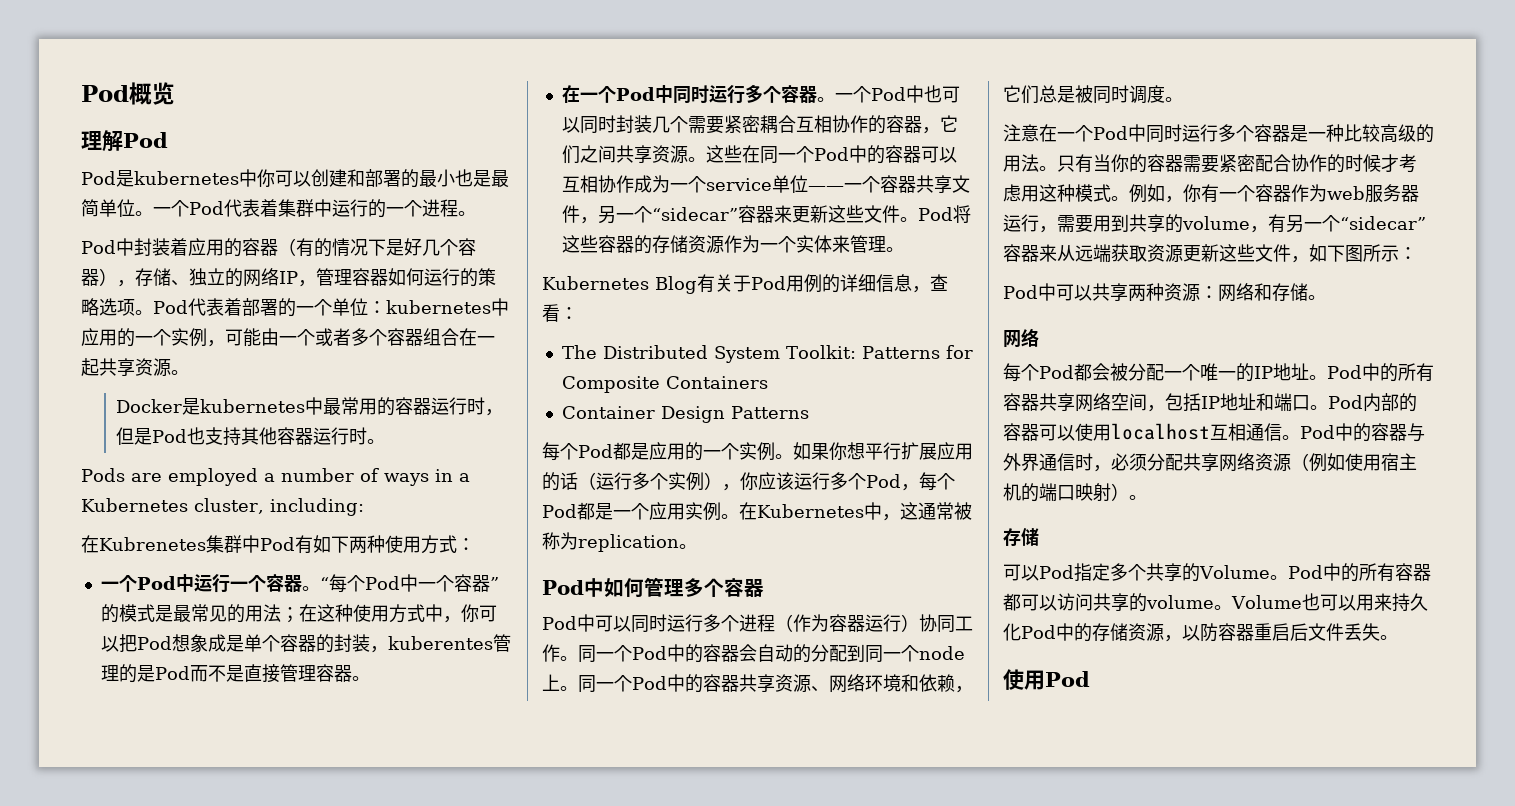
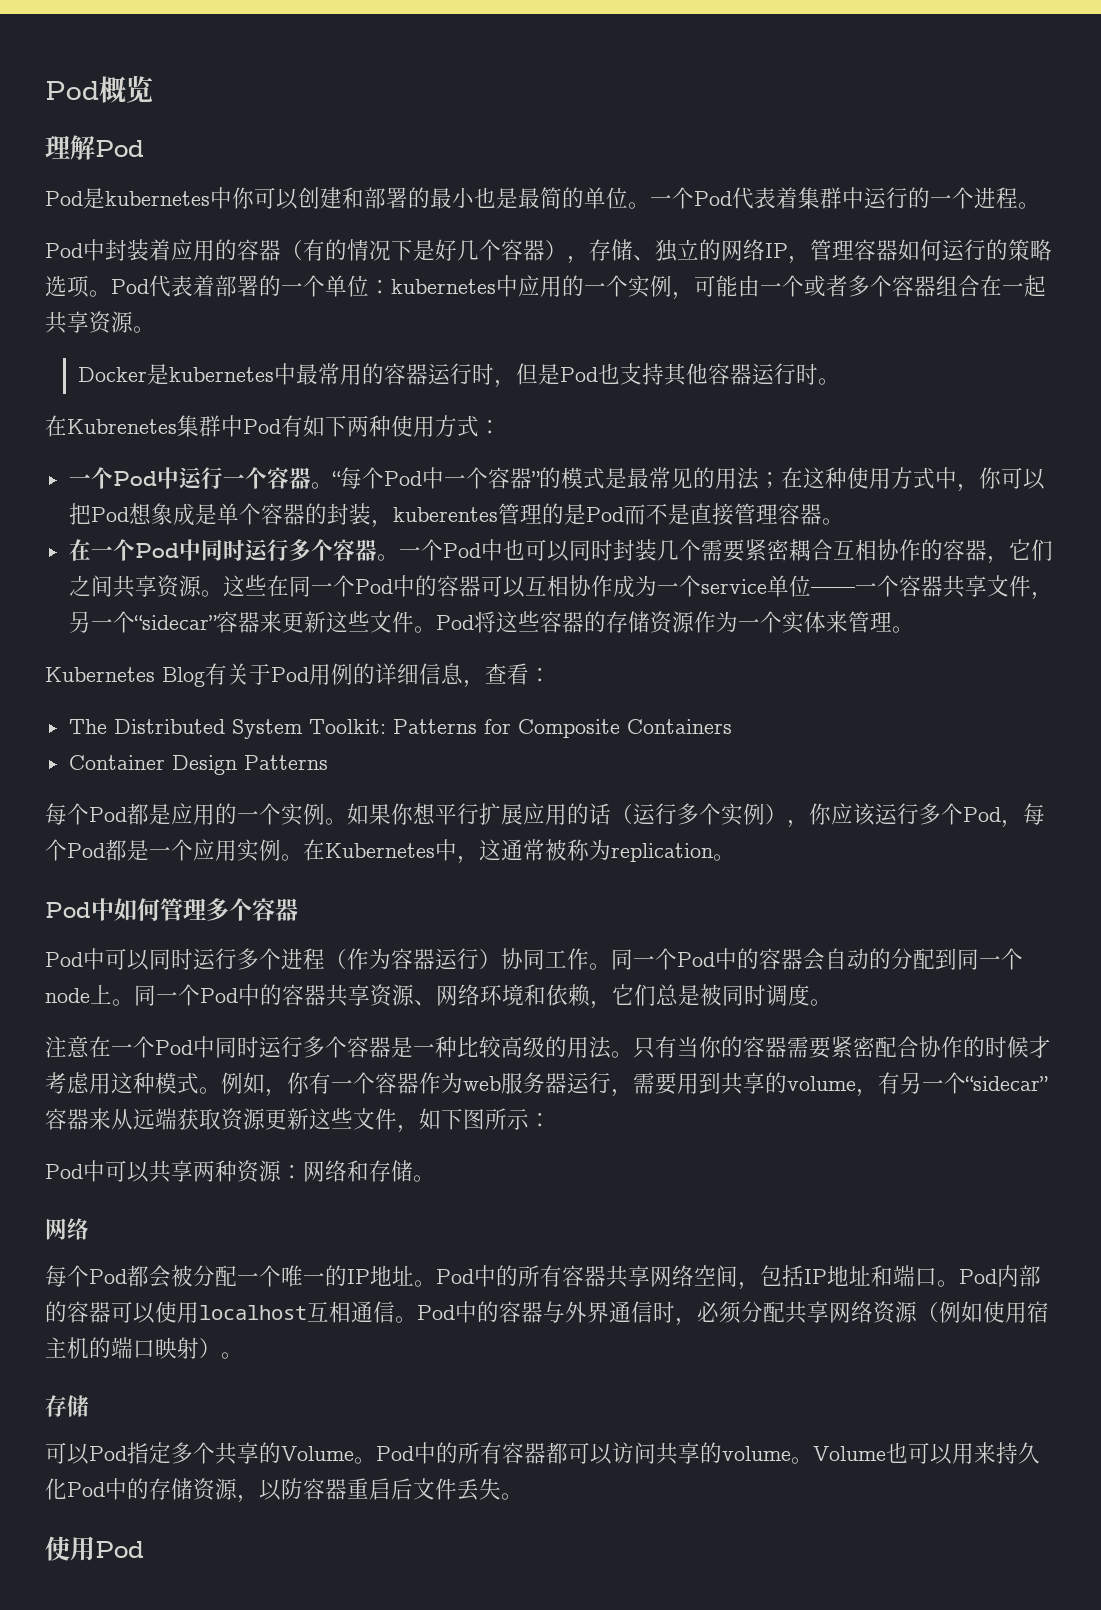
(99, 208) none -> [562,187,584,208] 的
[81,468,470,486] [81,498,364,516] // Pods are employed a number of ways in a Kubernetes cluster, including: -> (840, 381) none

